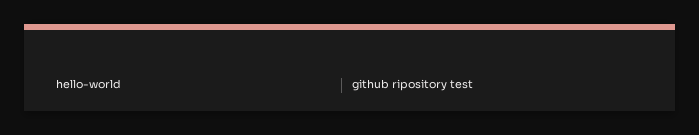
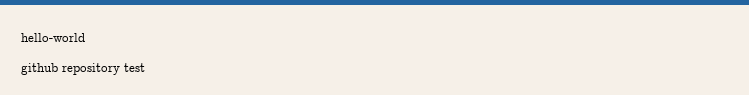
[392,79,447,91] ripository -> [62,63,120,75] repository

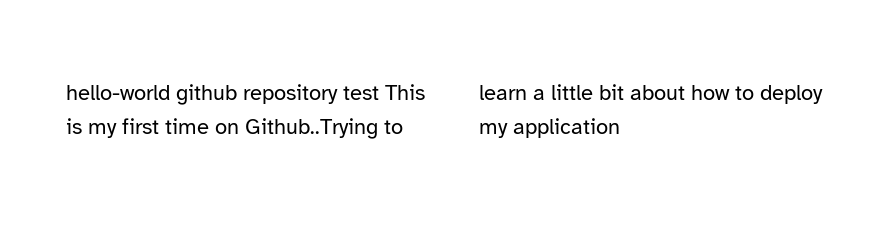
(85, 37) // -> (170, 92) none
(145, 67) none -> [385,84,425,100] [66,118,403,139] [479,84,823,104] [479,118,620,138] This is my first time on Github..Trying to learn a little bit about how to deploy my application

